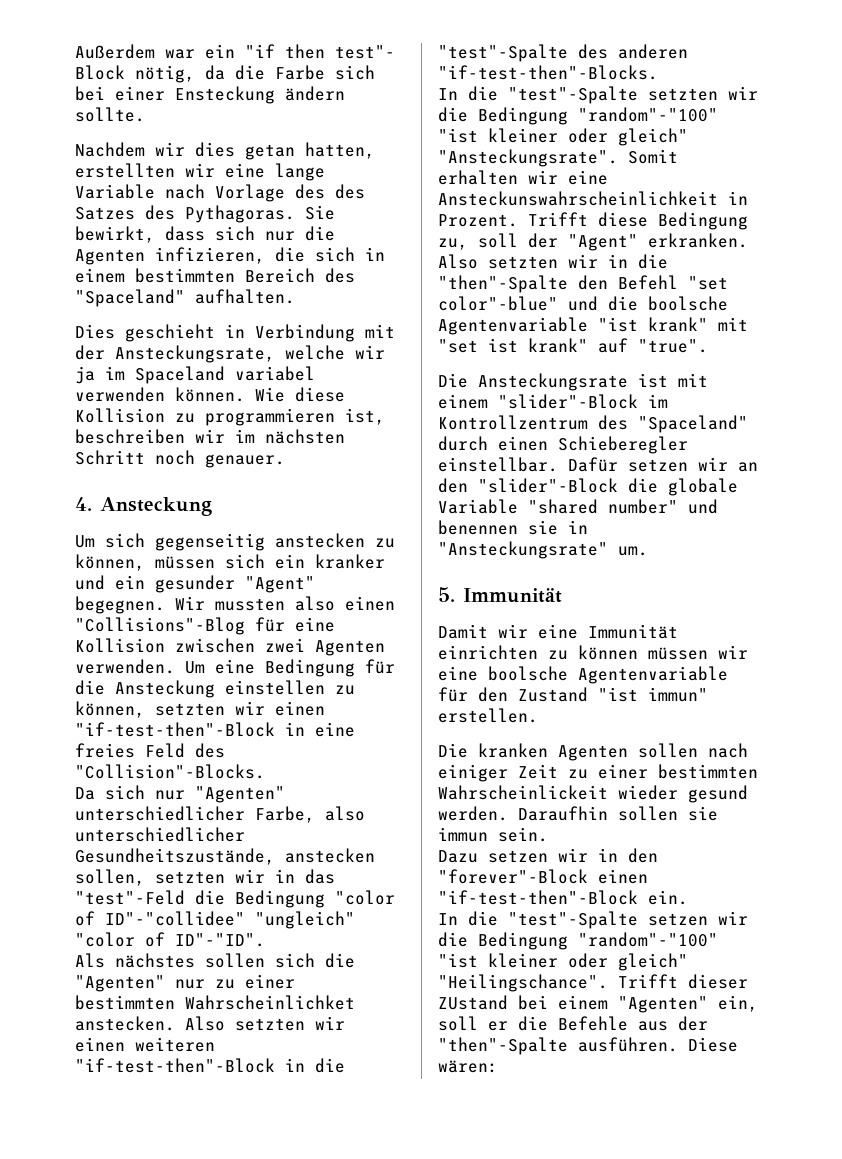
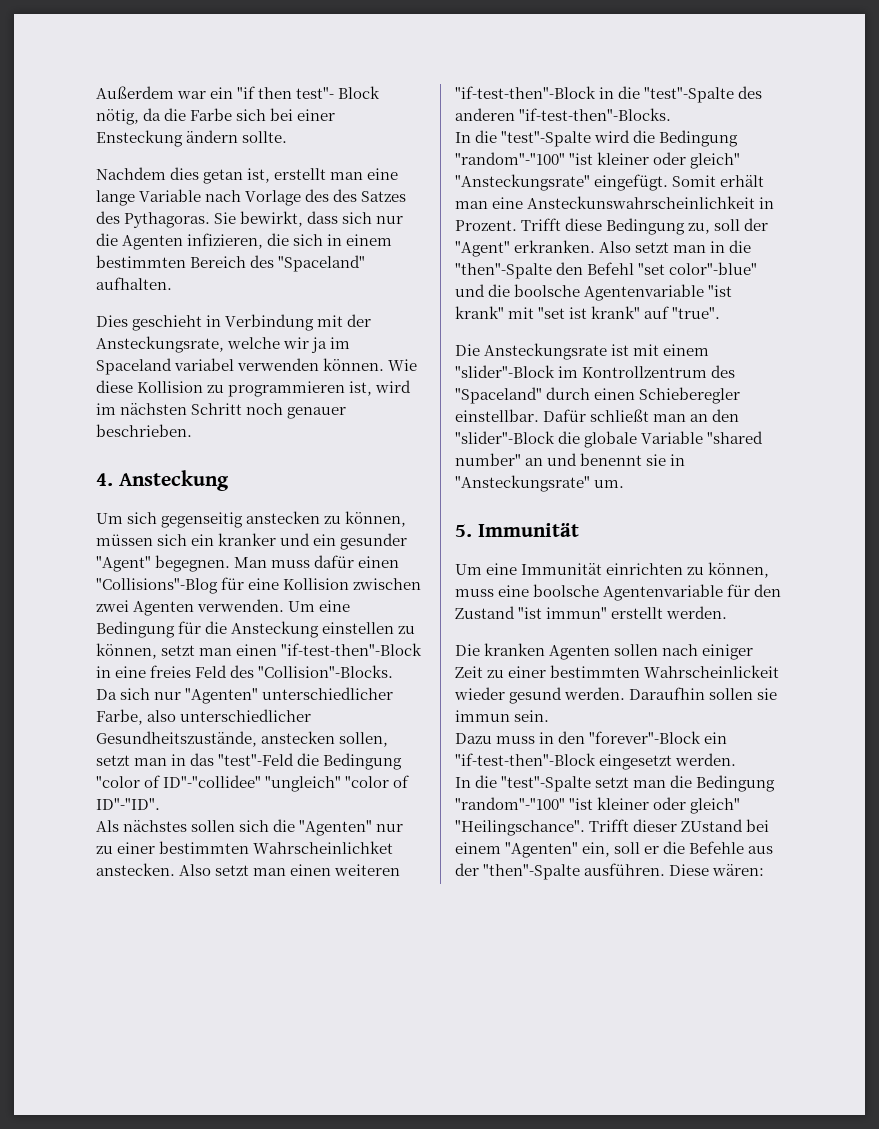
[155,142,185,156] wir -> (166, 173) none
[305,142,375,159] [75,163,215,178] hatten, erstellten wir -> [247,168,364,183] ist, erstellt man
[75,429,225,444] beschreiben wir -> [375,380,412,393] wird
[205,454,285,468] genauer. -> [287,407,347,419] [96,424,192,437] genauer beschrieben.
[175,596,335,611] Wir mussten also -> [234,555,355,568] Man muss dafür
[155,701,265,716] setzten wir -> [161,645,233,656] setzt man
[155,869,265,884] setzten wir -> [96,755,168,766] setzt man
[235,1016,345,1031] setzten wir -> [215,865,287,876] setzt man
[648,86,758,101] [438,107,718,125] [438,128,688,146] [438,149,678,167] [438,170,558,185] setzten wir die Bedingung "random"-"100" "ist kleiner oder gleich" "Ansteckungsrate". Somit erhalten wir -> [594,130,739,147] [455,152,741,169] [455,174,765,191] [455,201,488,209] wird die Bedingung "random"-"100" "ist kleiner oder gleich" "Ansteckungsrate" eingefügt. Somit erhält man
[488,254,598,269] setzten wir -> [635,242,707,253] setzt man
[628,457,728,472] setzen wir -> [590,409,687,422] schließt man
[688,499,718,514] [438,520,518,535] und benennen -> [525,453,643,466] an und benennt
[438,624,528,639] Damit wir -> [455,564,482,575] Um
[578,645,748,660] können müssen wir -> [708,562,770,578] [455,589,494,597] können, muss
[438,708,538,723] erstellen. -> [611,606,728,619] erstellt werden.
[488,848,588,863] setzen wir -> [496,736,536,744] muss
[598,869,648,884] [438,890,688,905] [438,911,748,929] einen "if-test-then"-Block ein. // In die "test"-Spalte setzen wir -> [704,732,728,744] [455,753,737,770] [455,775,667,792] ein "if-test-then"-Block eingesetzt werden. // In die "test"-Spalte setzt man

